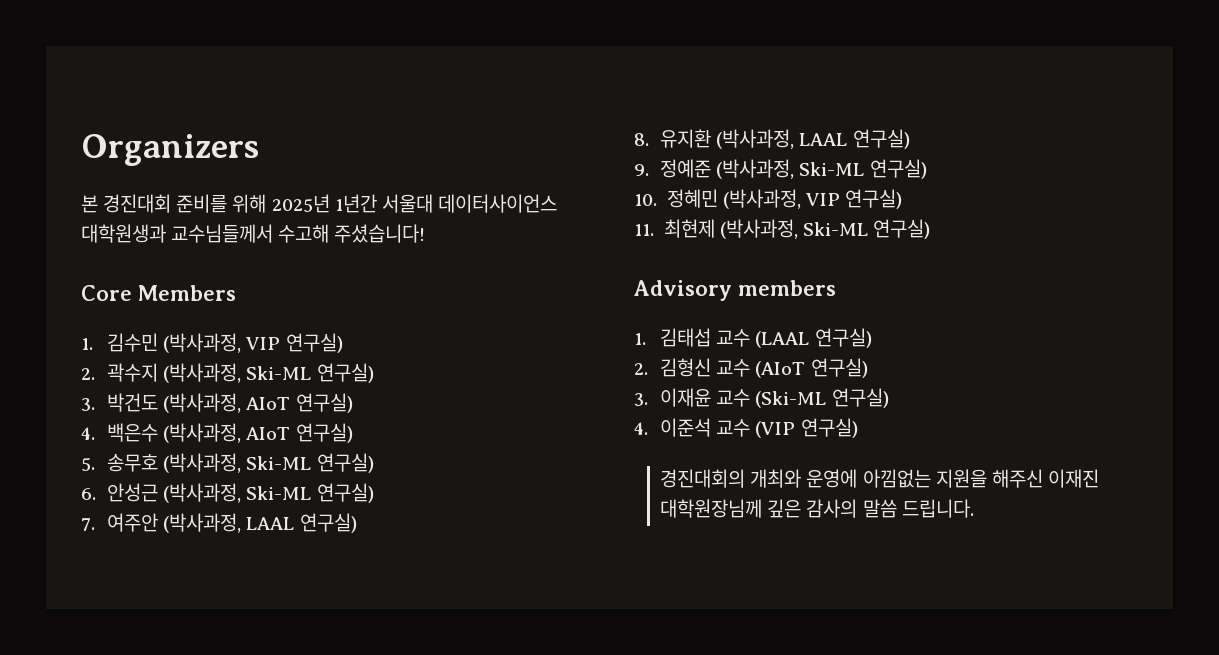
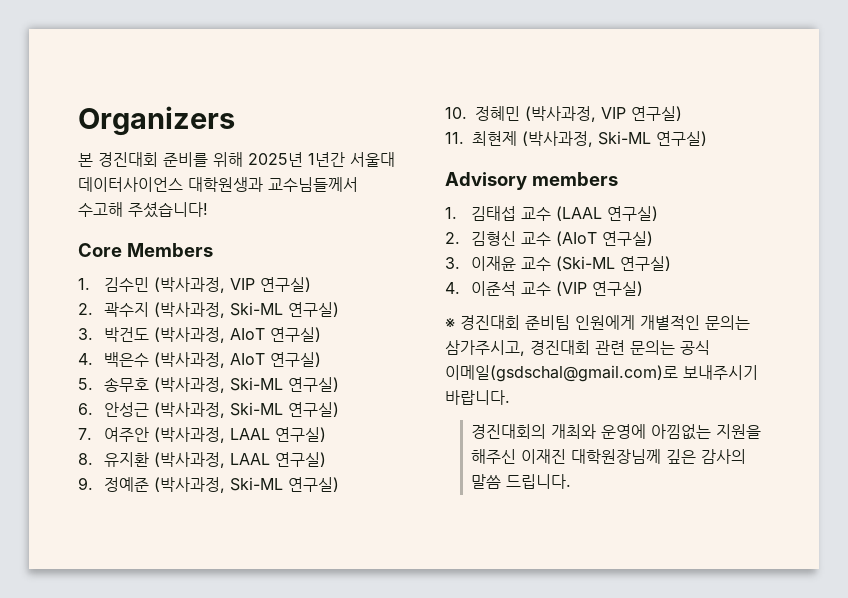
(858, 428) none -> [445,315,750,330] [445,340,710,356] [445,365,758,382] [445,390,510,405] // ※ 경진대회 준비팀 인원에게 개별적인 문의는 삼가주시고, 경진대회 관련 문의는 공식 이메일(gsdschal@gmail.com)로 보내주시기 바랍니다.

